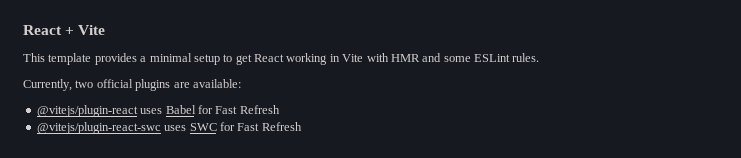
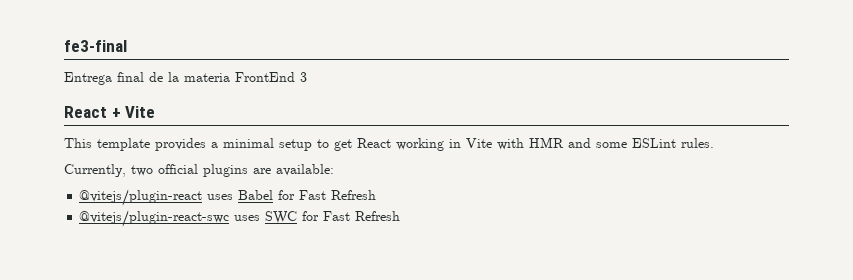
(23, 30) none -> [64,40,127,52] [64,72,307,85] fe3-final // Entrega final de la materia FrontEnd 3 //

